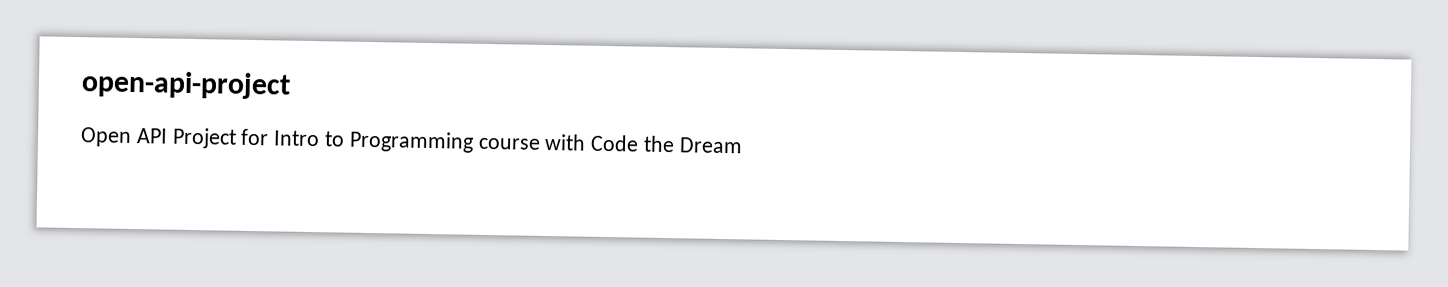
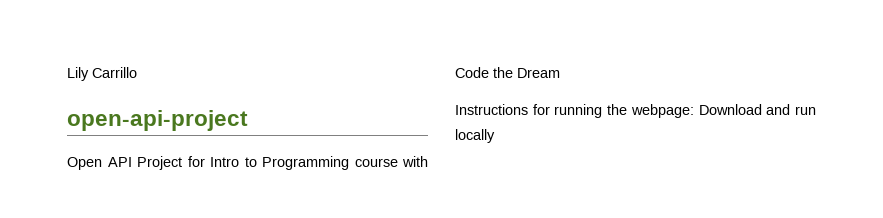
(81, 85) none -> [67,67,137,81] Lily Carrillo //
(743, 145) none -> [455,104,816,118] [455,129,495,143] // Instructions for running the webpage: Download and run locally

